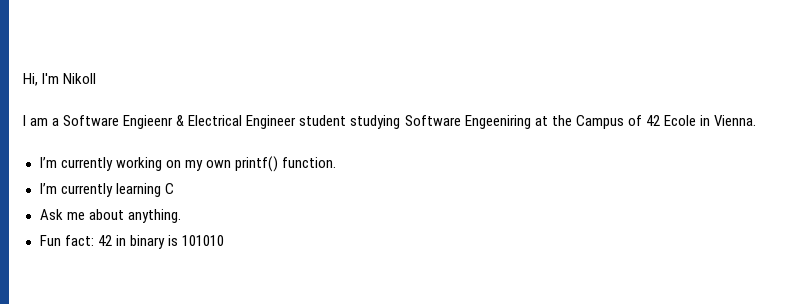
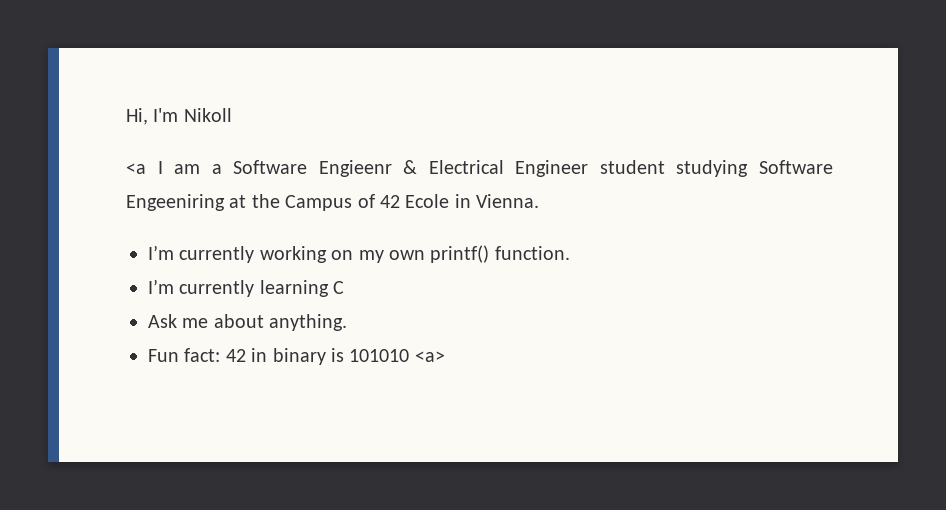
(97, 78) none -> [126,163,146,174] <a
(224, 240) none -> [414,351,445,362] <a>

